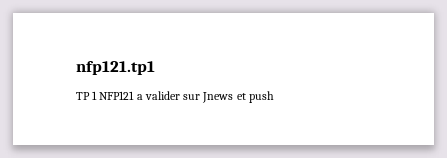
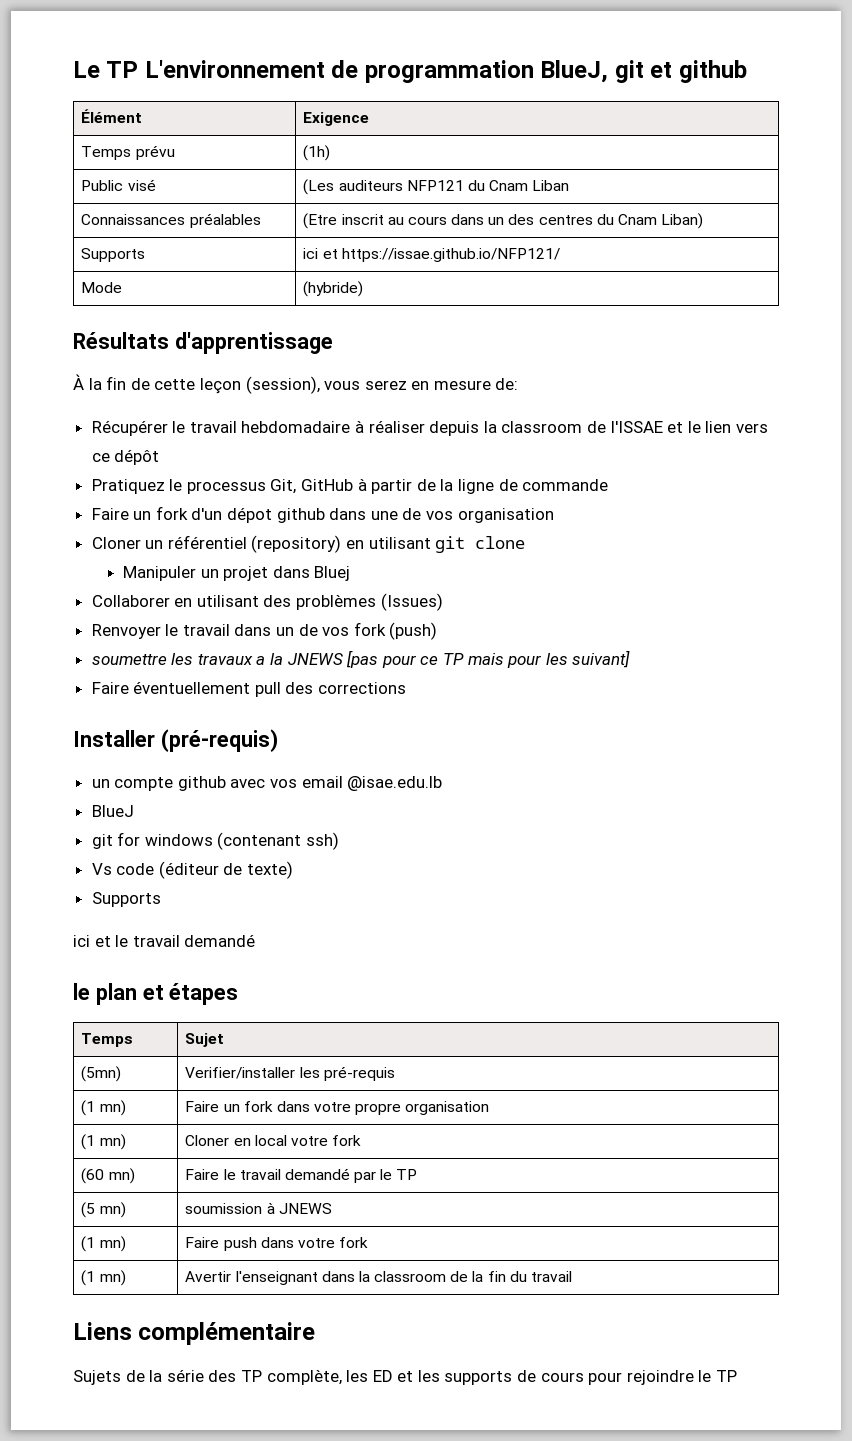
[76,61,155,75] [76,91,274,103] nfp121.tp1 // TP 1 NFP121 a valider sur Jnews et push -> [73,60,747,83] [81,109,143,123] [303,112,370,126] [81,145,175,160] [303,145,331,161] [81,179,156,191] [303,179,570,195] [81,213,261,228] [303,213,704,229] [81,248,146,262] [303,248,560,262] [81,282,123,293] [303,281,364,297] [73,332,333,354] [73,374,519,394] [91,420,768,436] [91,449,160,465] [91,478,609,494] [91,506,554,523] [91,535,526,553] [123,566,351,581] [91,593,443,611] [91,622,438,640] [91,650,631,668] [91,681,407,697] [73,729,278,752] [91,776,443,791] [91,805,134,817] [91,832,340,850] [91,861,294,879] [91,892,161,907] [73,934,256,947] [73,983,239,1005] [81,1033,134,1047] [185,1033,225,1047] [81,1066,122,1082] [185,1066,395,1081] [81,1100,126,1116] [185,1101,490,1115] [81,1134,126,1150] [185,1135,362,1146] [81,1168,135,1184] [185,1168,418,1183] [81,1202,126,1218] [185,1202,332,1214] [81,1236,126,1252] [185,1237,369,1251] [81,1270,126,1286] [185,1271,572,1285] [73,1322,316,1345] [73,1369,738,1385] Le TP L'environnement de programmation BlueJ, git et github // Élément | Exigence // Temps prévu | (1h) // Public visé | (Les auditeurs NFP121 du Cnam Liban // Connaissances préalables | (Etre inscrit au cours dans un des centres du Cnam Liban) // Supports | ici et https://issae.github.io/NFP121/ // Mode | (hybride) // Résultats d'apprentissage // À la fin de cette leçon (session), vous serez en mesure de: // Récupérer le travail hebdomadaire à réaliser depuis la classroom de l'ISSAE et le lien vers ce dépôt // Pratiquez le processus Git, GitHub à partir de la ligne de commande // Faire un fork d'un dépot github dans une de vos organisation // Cloner un référentiel (repository) en utilisant git clone // Manipuler un projet dans Bluej // Collaborer en utilisant des problèmes (Issues) // Renvoyer le travail dans un de vos fork (push) // soumettre les travaux a la JNEWS [pas pour ce TP mais pour les suivant] // Faire éventuellement pull des corrections // Installer (pré-requis) // un compte github avec vos email @isae.edu.lb // BlueJ // git for windows (contenant ssh) // Vs code (éditeur de texte) // Supports // ici et le travail demandé // le plan et étapes // Temps | Sujet // (5mn) | Verifier/installer les pré-requis // (1 mn) | Faire un fork dans votre propre organisation // (1 mn) | Cloner en local votre fork // (60 mn) | Faire le travail demandé par le TP // (5 mn) | soumission à JNEWS // (1 mn) | Faire push dans votre fork // (1 mn) | Avertir l'enseignant dans la classroom de la fin du travail // Liens complémentaire // Sujets de la série des TP complète, les ED et les supports de cours pour rejoindre le TP

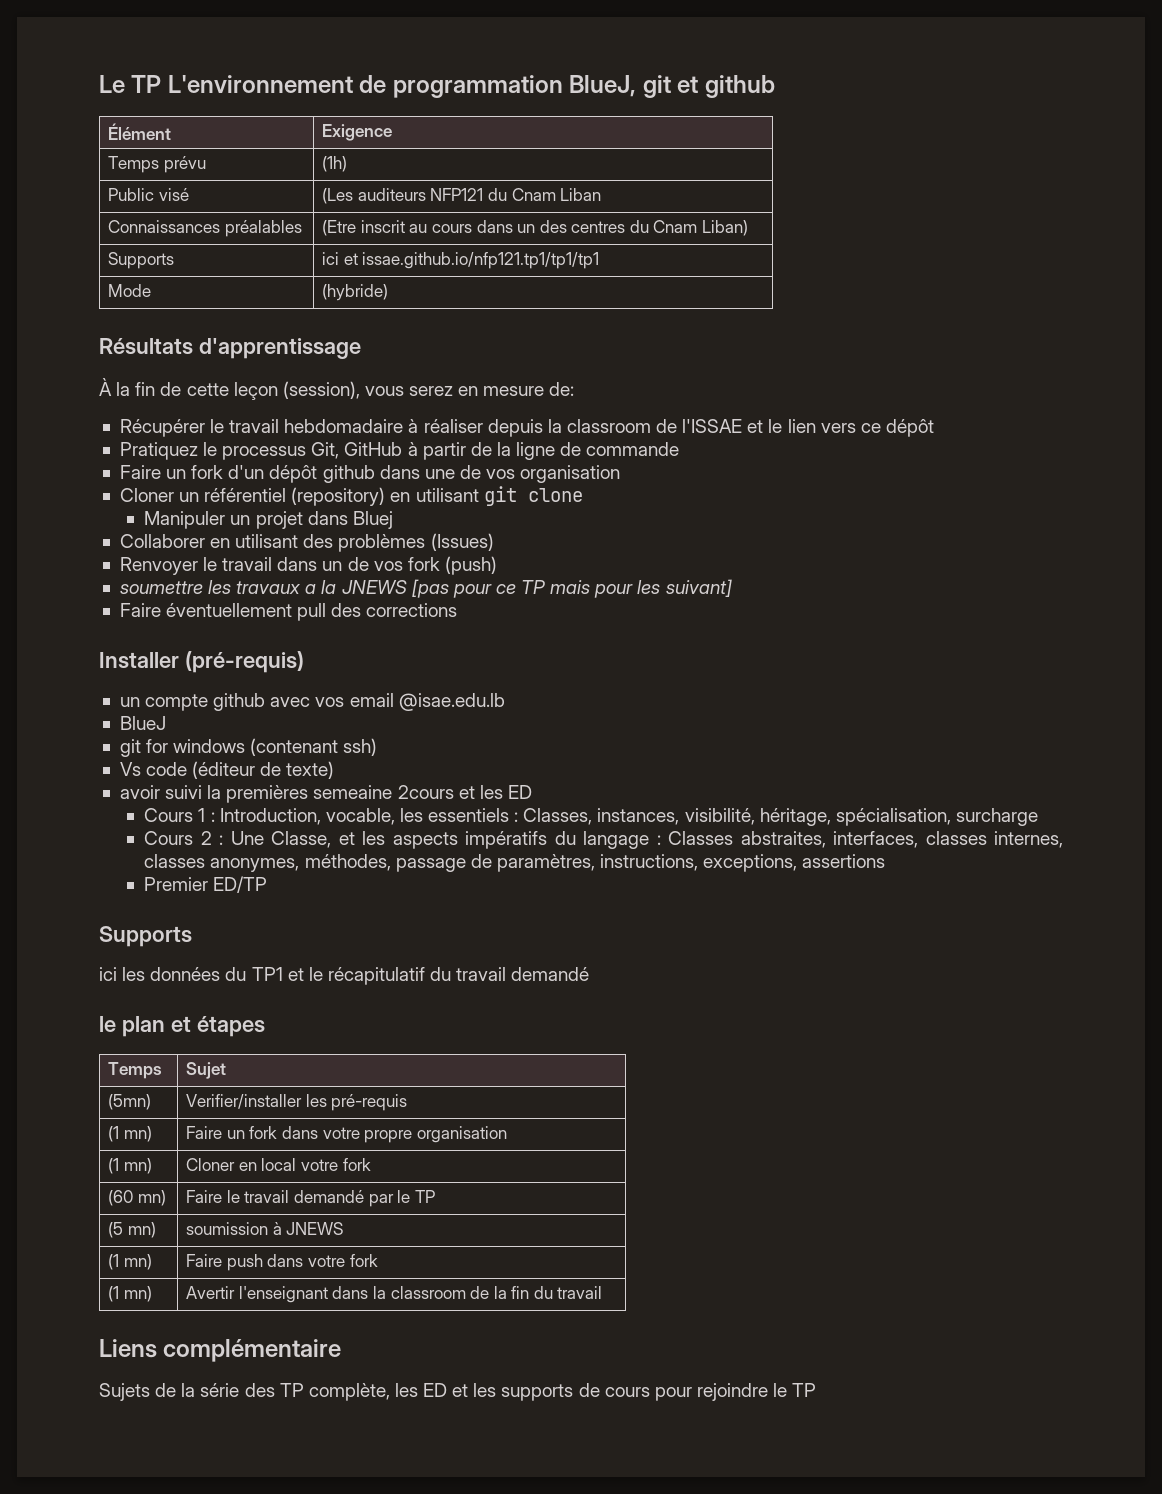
[341,248,560,262] https://issae.github.io/NFP121/ -> [362,252,600,269] issae.github.io/nfp121.tp1/tp1/tp1
[227,507,273,523] dépot -> [269,465,318,483] dépôt
[91,892,161,907] [73,935,129,947] Supports // ici et le -> [119,785,532,803] [144,808,1038,826] [144,831,1063,849] [144,854,886,872] [144,876,268,893] [99,926,192,947] [99,967,452,985] avoir suivi la premières semeaine 2cours et les ED // Cours 1 : Introduction, vocable, les essentiels : Classes, instances, visibilité, héritage, spécialisation, surcharge // Cours 2 : Une Classe, et les aspects impératifs du langage : Classes abstraites, interfaces, classes internes, classes anonymes, méthodes, passage de paramètres, instructions, exceptions, assertions // Premier ED/TP // Supports // ici les données du TP1 et le récapitulatif du

